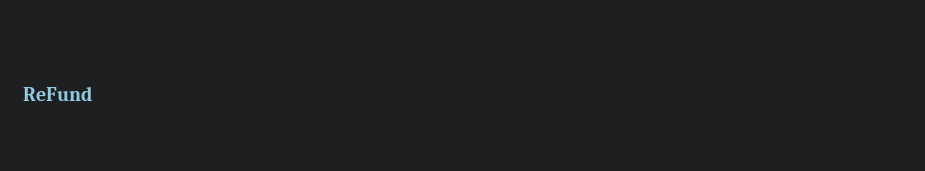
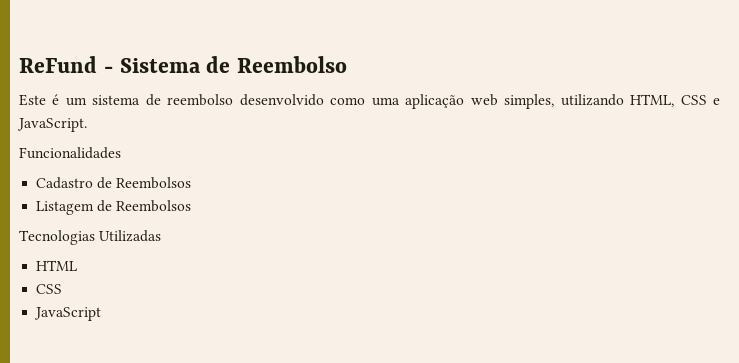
(92, 93) none -> [103,56,347,73] [19,94,721,109] [17,118,87,132] [19,147,121,159] [36,177,192,189] [36,200,192,215] [19,230,162,245] [36,260,78,271] [36,284,63,294] [34,307,102,321] - Sistema de Reembolso // Este é um sistema de reembolso desenvolvido como uma aplicação web simples, utilizando HTML, CSS e JavaScript. // Funcionalidades // Cadastro de Reembolsos // Listagem de Reembolsos // Tecnologias Utilizadas // HTML // CSS // JavaScript

